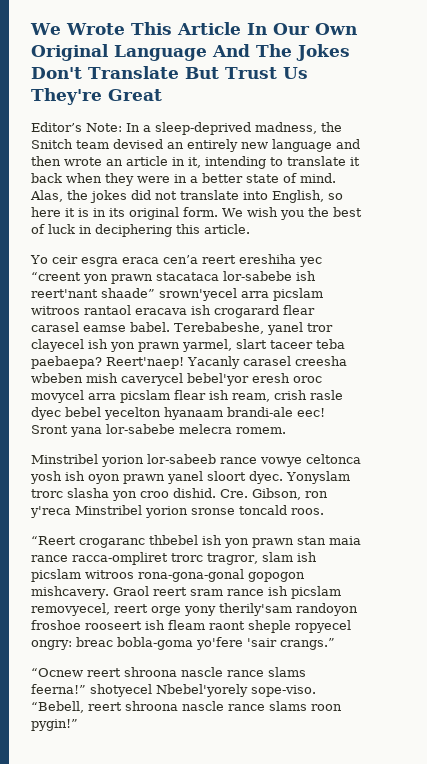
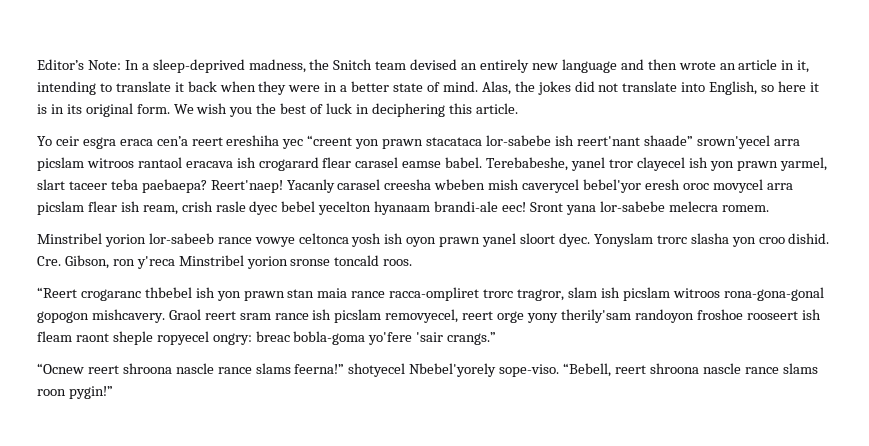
[30,22,357,35] [31,44,350,61] [31,66,308,79] [31,88,162,105] We Wrote This Article In Our Own Original Language And The Jokes Don't Translate But Trust Us They're Great // -> (37, 64) none

